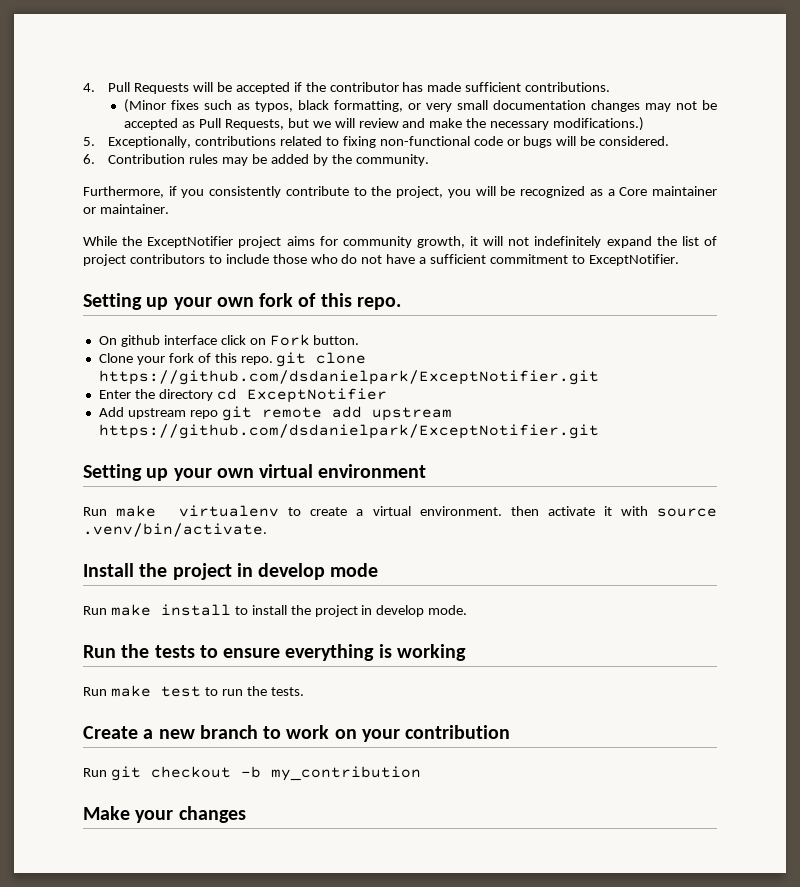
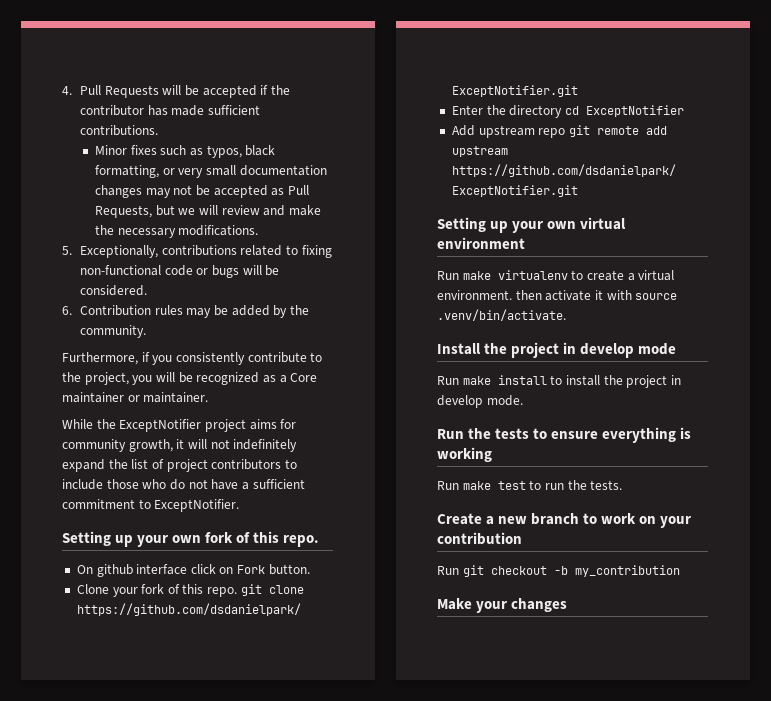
[124,99,167,113] (Minor -> [95,145,128,155] Minor
[553,117,645,131] modifications.) -> [178,225,259,236] modifications.

